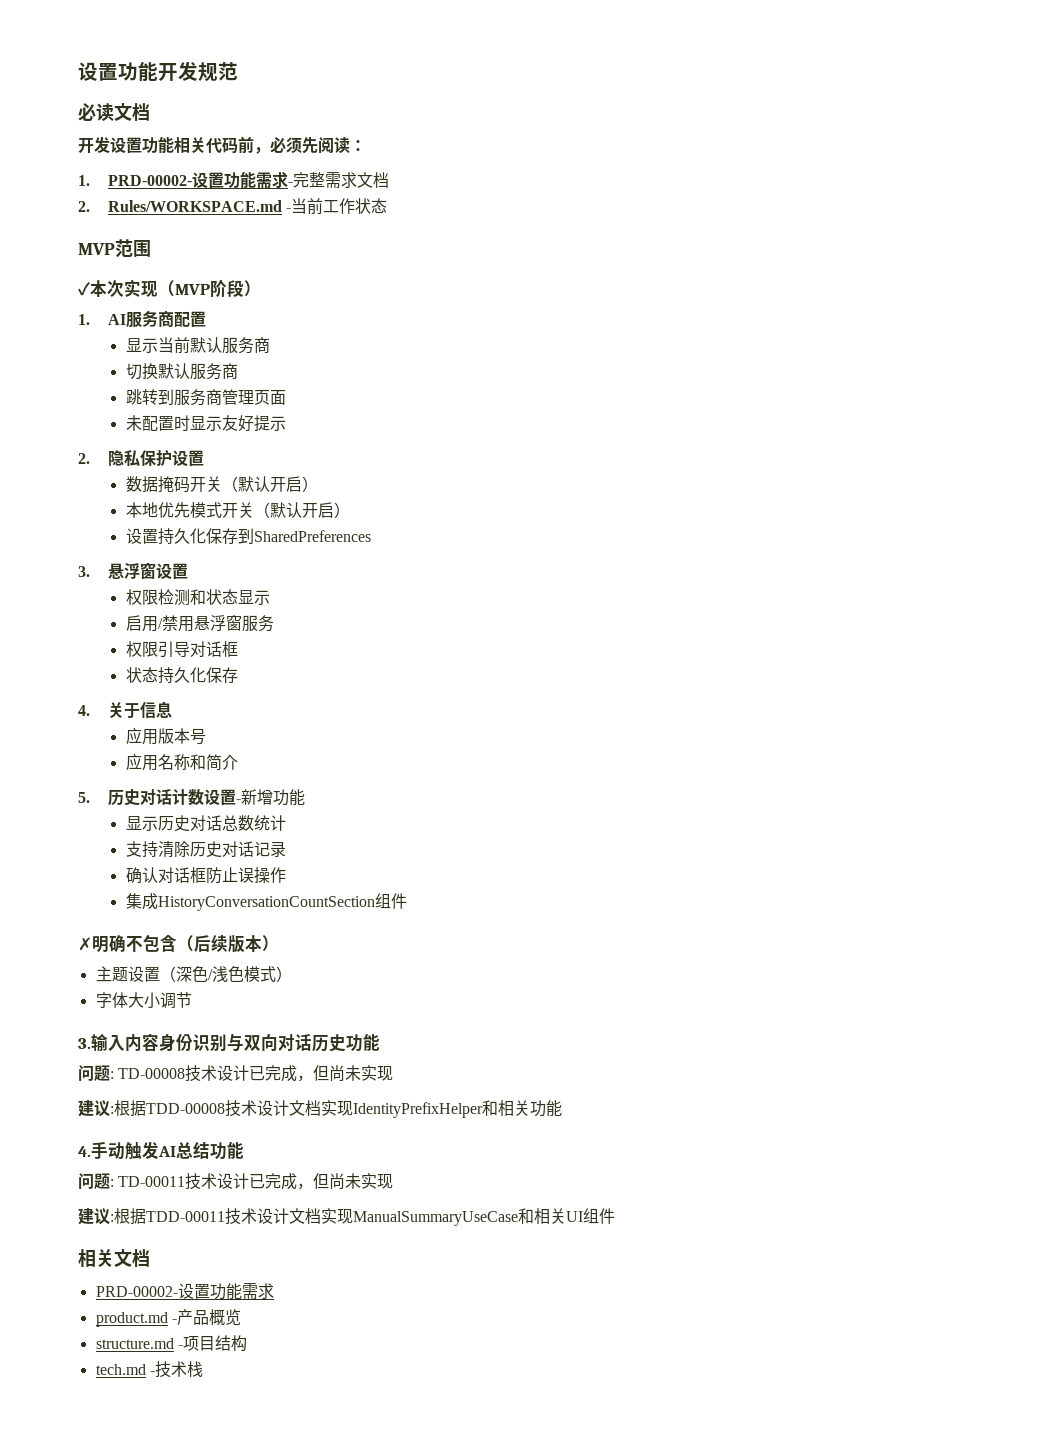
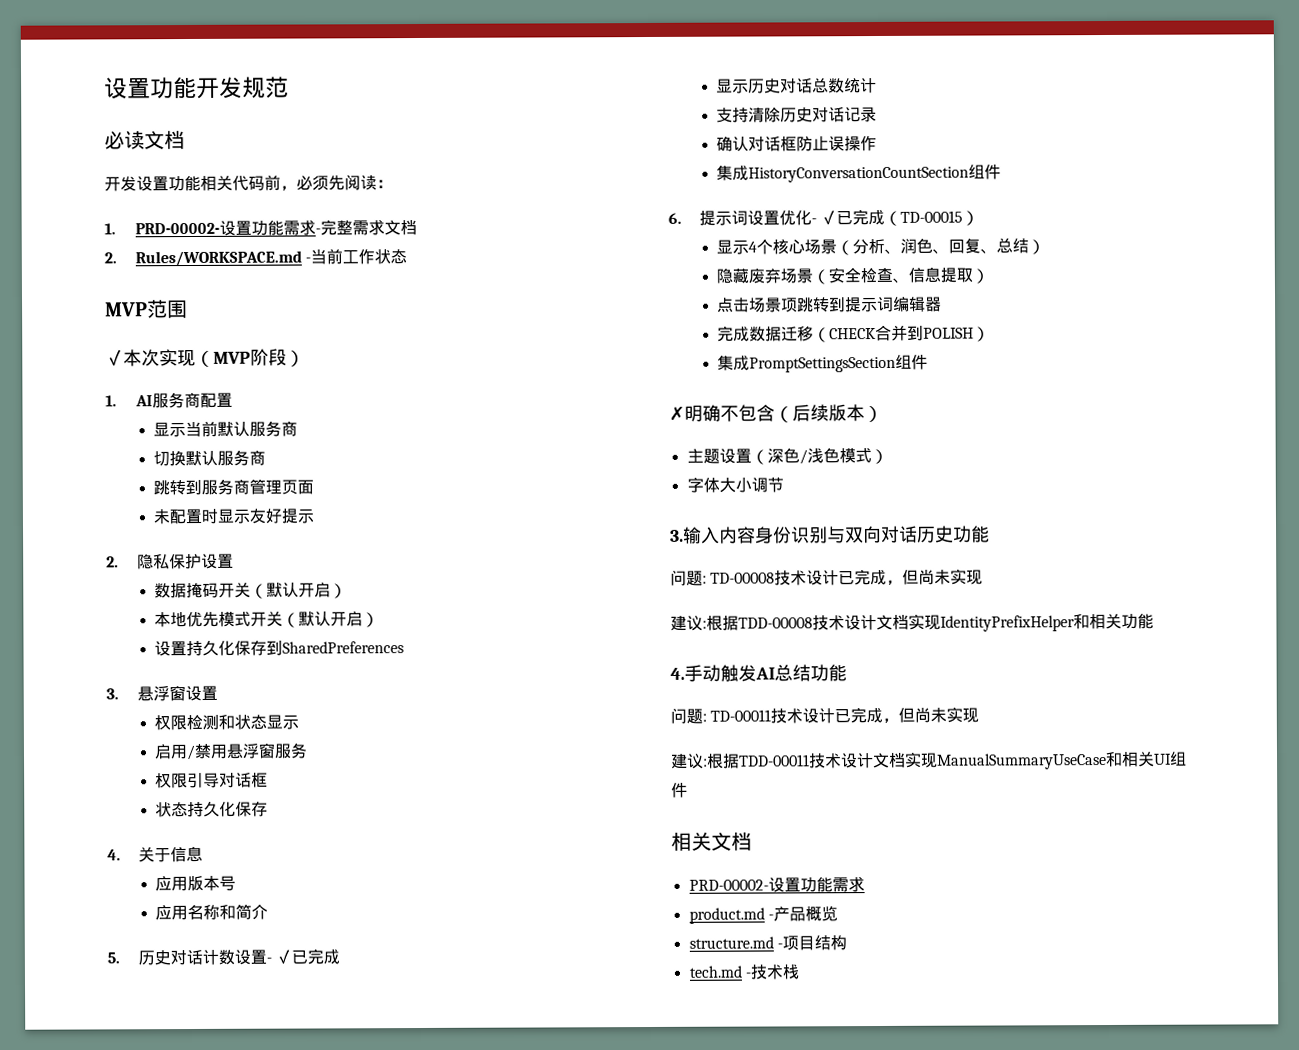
[240,789,305,806] 新增功能 -> [275,948,341,965] ✓已完成
(407, 901) none -> [668,209,980,226] [716,238,1046,256] [716,266,990,285] [717,296,943,313] [717,324,991,343] [717,354,929,373] // 6.提示词设置优化- ✓已完成（TD-00015） // 显示4个核心场景（分析、润色、回复、总结） // 隐藏废弃场景（安全检查、信息提取） // 点击场景项跳转到提示词编辑器 // 完成数据迁移（CHECK合并到POLISH） // 集成PromptSettingsSection组件

